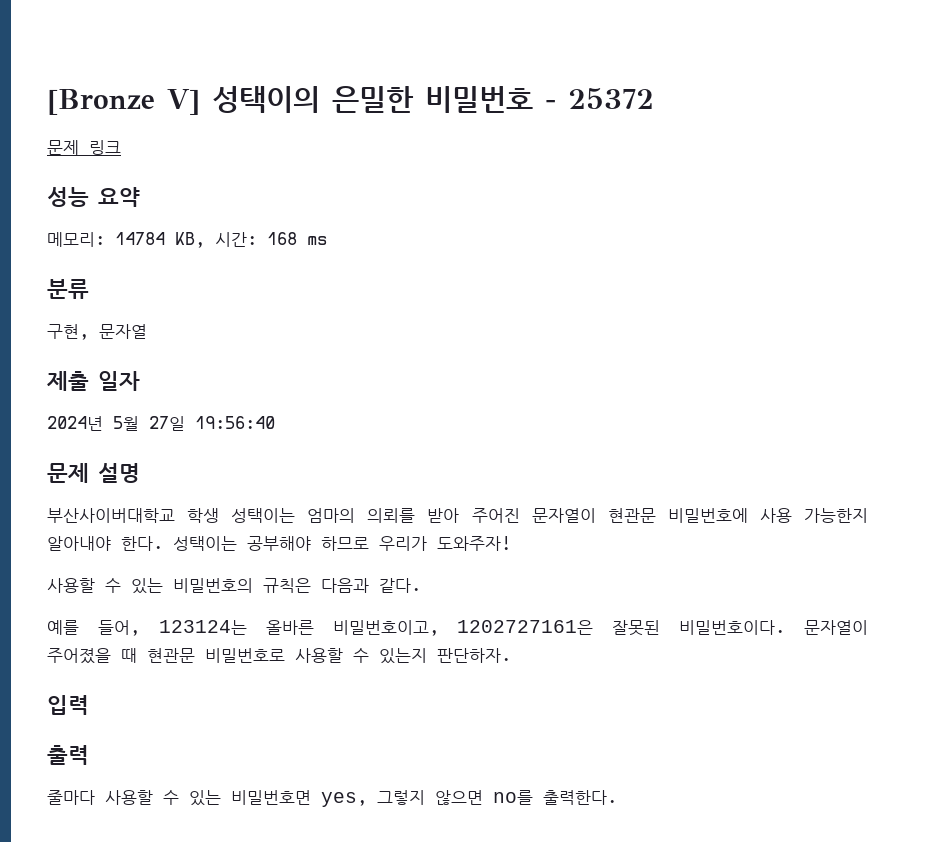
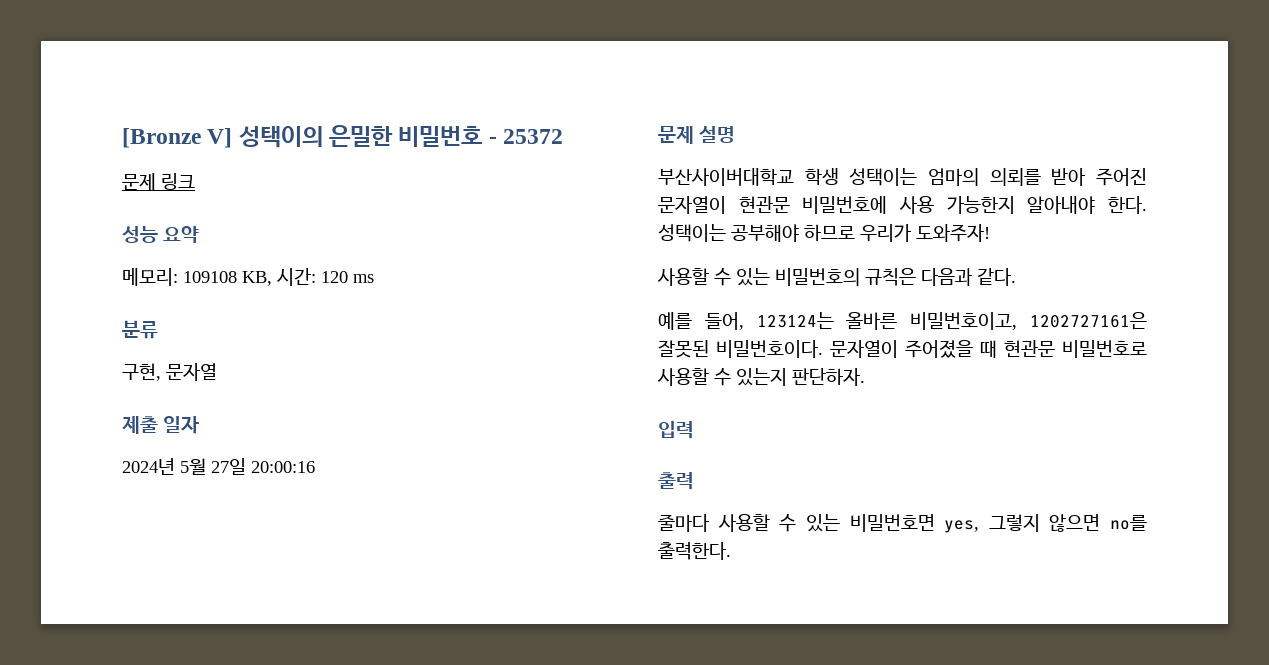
[115,232,165,245] 14784 -> [183,271,237,283] 109108
[267,232,297,245] 168 -> [321,271,348,283] 120
[195,416,275,429] 19:56:40 -> [251,461,315,473] 20:00:16

